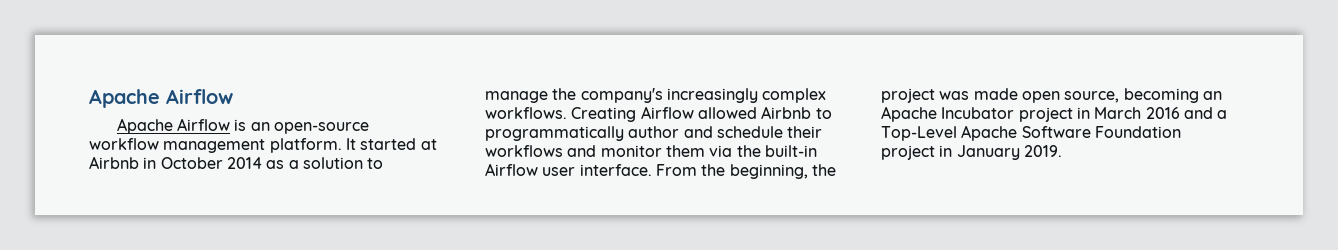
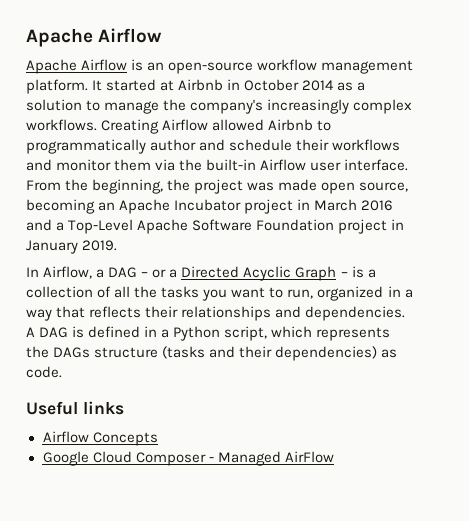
(1062, 151) none -> [26,266,376,281] [26,286,413,301] [26,306,406,321] [26,326,391,341] [26,346,398,361] [26,366,62,378] [26,401,124,415] [42,431,158,446] [42,451,334,466] // In Airflow, a DAG – or a Directed Acyclic Graph – is a collection of all the tasks you want to run, organized in a way that reflects their relationships and dependencies. A DAG is defined in a Python script, which represents the DAGs structure (tasks and their dependencies) as code. // Useful links // Airflow Concepts // Google Cloud Composer - Managed AirFlow

